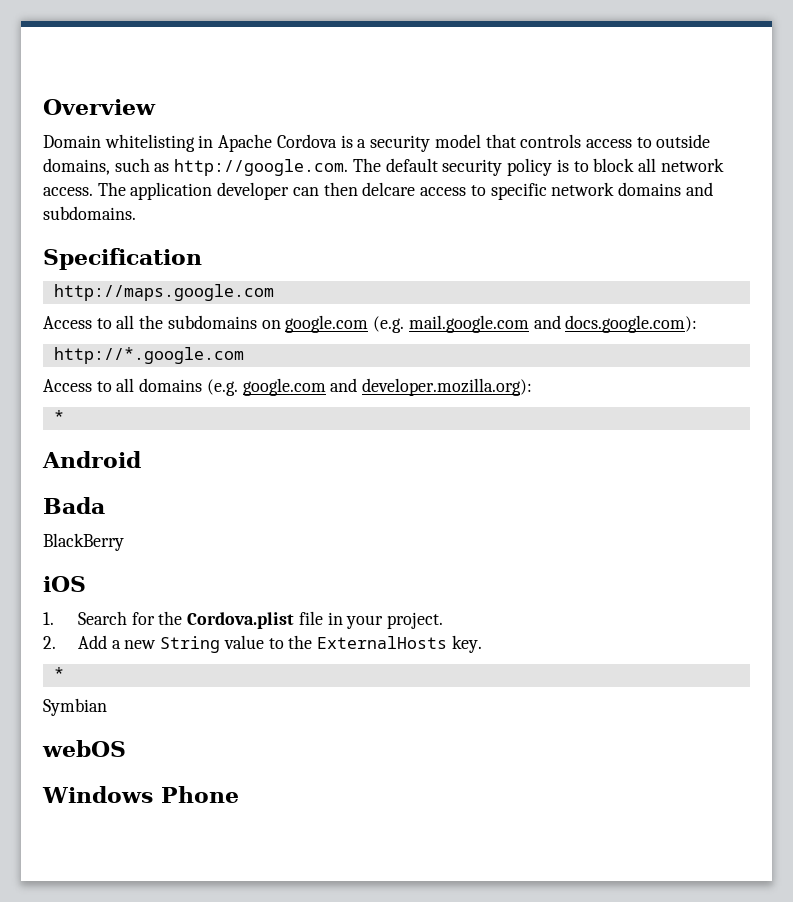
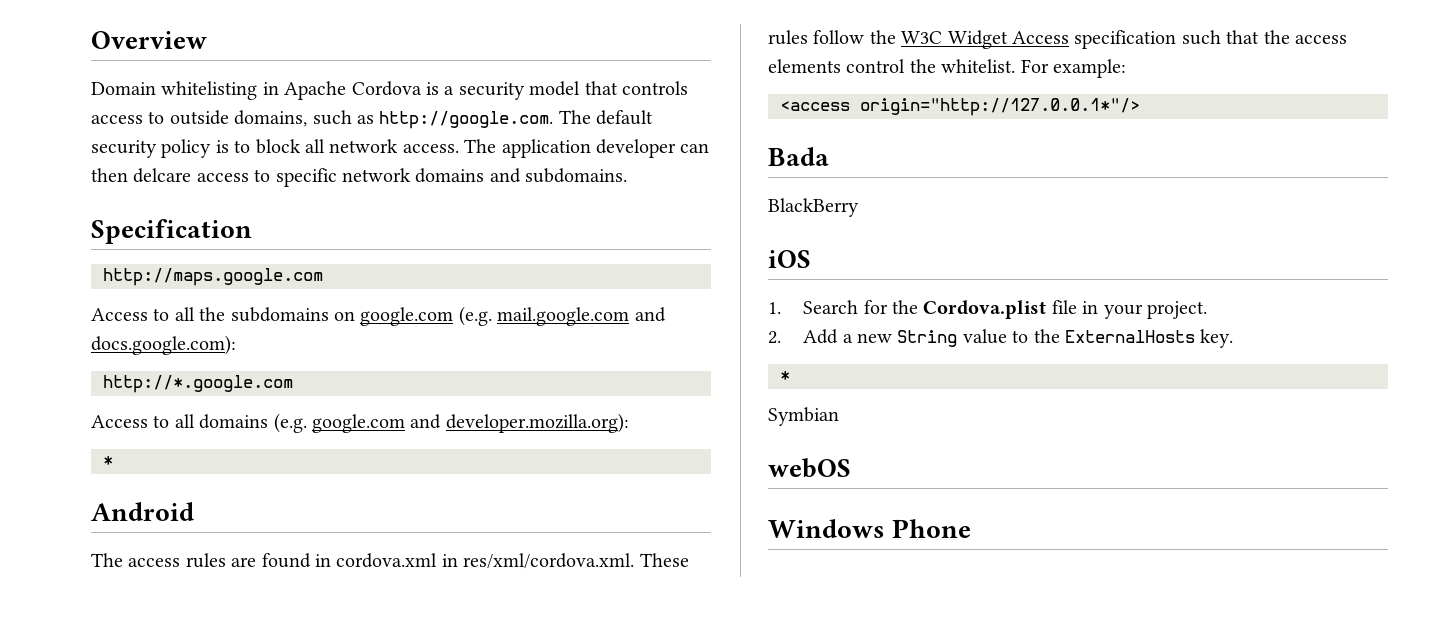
(141, 459) none -> [91,553,689,569] [768,30,1347,49] [768,59,1126,78] [780,98,1140,116] // The access rules are found in cordova.xml in res/xml/cordova.xml. These rules follow the W3C Widget Access specification such that the access elements control the whitelist. For example: // <access origin="http://127.0.0.1*"/>

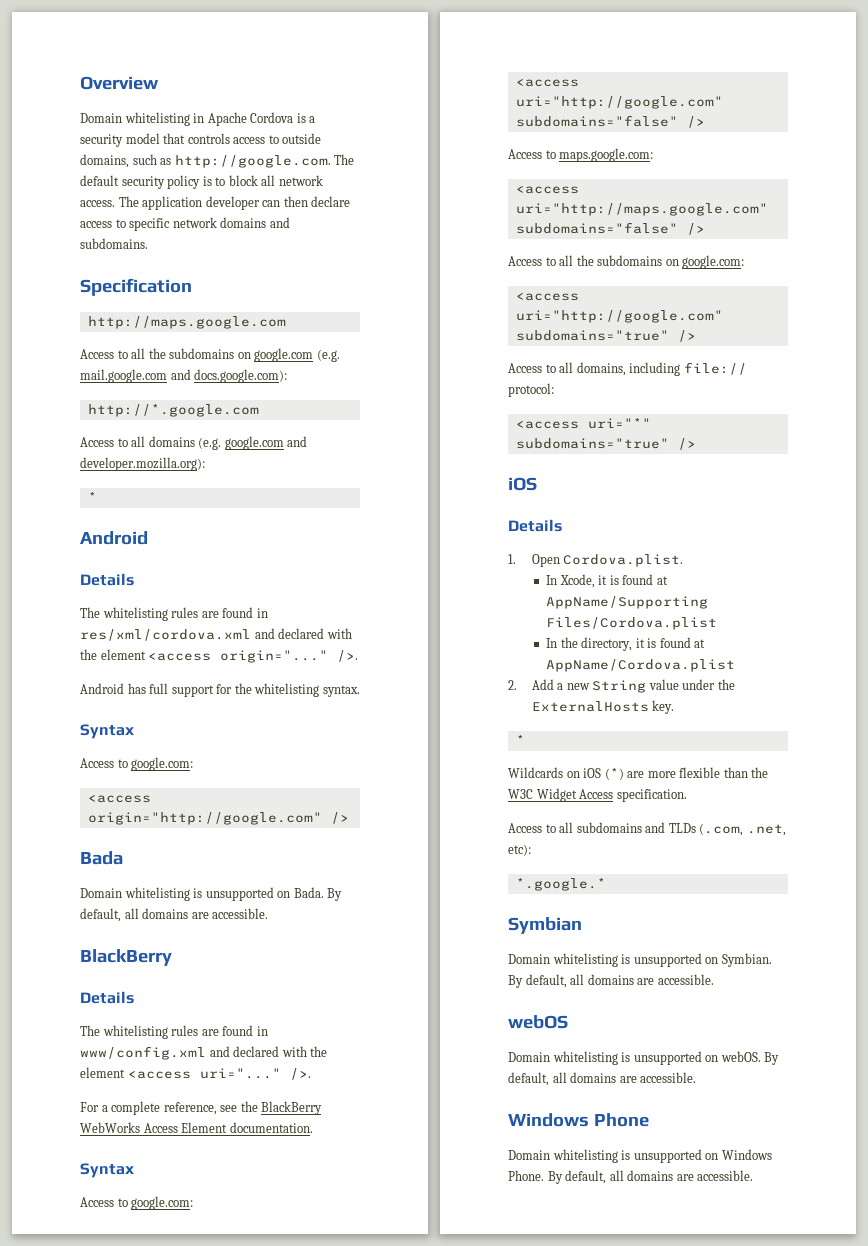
[133,168,192,183] delcare -> [311,196,351,207] declare
[91,553,689,569] [768,30,1347,49] [768,59,1126,78] [780,98,1140,116] // The access rules are found in cordova.xml in res/xml/cordova.xml. These rules follow the W3C Widget Access specification such that the access elements control the whitelist. For example: // <access origin="http://127.0.0.1*"/> -> [80,573,134,586] [80,607,268,621] [80,628,352,641] [80,649,359,663] [80,683,360,697] [80,724,134,739] [80,757,194,771] [87,794,151,803] [87,812,349,825] // Details // The whitelisting rules are found in res/xml/cordova.xml and declared with the element <access origin="..." />. // Android has full support for the whitelisting syntax. // Syntax // Access to google.com: // <access origin="http://google.com" />
[768,198,859,217] [768,250,811,268] BlackBerry // iOS -> [80,887,343,901] [80,908,269,922] [80,949,172,966] [80,991,134,1004] [80,1025,268,1039] [80,1046,328,1060] [80,1067,311,1080] [80,1101,323,1115] [80,1122,313,1133] [80,1163,134,1178] [80,1196,194,1210] [515,78,579,87] [515,96,723,109] [515,115,705,128] [508,148,654,162] [515,185,579,194] [515,203,768,216] [515,222,705,235] [508,255,745,269] [515,292,579,301] [515,310,723,323] [515,330,696,342] [508,362,747,376] [508,383,554,397] [515,418,651,429] [515,438,696,450] [508,477,537,491] [508,519,562,532] Domain whitelisting is unsupported on Bada. By default, all domains are accessible. // BlackBerry // Details // The whitelisting rules are found in www/config.xml and declared with the element <access uri="..." />. // For a complete reference, see the BlackBerry WebWorks Access Element documentation. // Syntax // Access to google.com: // <access uri="http://google.com" subdomains="false" /> // Access to maps.google.com: // <access uri="http://maps.google.com" subdomains="false" /> // Access to all the subdomains on google.com: // <access uri="http://google.com" subdomains="true" /> // Access to all domains, including file:// protocol: // <access uri="*" subdomains="true" /> // iOS // Details
[803,300,1207,319] Search for the Cordova.plist file in your project. -> [531,554,684,567] [546,574,668,588] [546,596,709,609] [546,617,718,630] [546,637,706,651] [546,659,736,672] Open Cordova.plist. // In Xcode, it is found at AppName/Supporting Files/Cordova.plist // In the directory, it is found at AppName/Cordova.plist
[1012,330,1029,343] to -> [682,679,716,690] under
[768,407,839,426] [768,458,851,478] [768,519,972,538] Symbian // webOS // Windows Phone -> [508,767,769,780] [508,788,687,802] [508,822,786,836] [508,844,531,856] [515,878,606,891] [508,917,582,934] [508,953,772,967] [508,974,714,988] [508,1015,568,1029] [508,1051,780,1065] [508,1072,697,1086] [508,1113,649,1127] [508,1149,772,1163] [508,1170,754,1184] Wildcards on iOS (*) are more flexible than the W3C Widget Access specification. // Access to all subdomains and TLDs (.com, .net, etc): // *.google.* // Symbian // Domain whitelisting is unsupported on Symbian. By default, all domains are accessible. // webOS // Domain whitelisting is unsupported on webOS. By default, all domains are accessible. // Windows Phone // Domain whitelisting is unsupported on Windows Phone. By default, all domains are accessible.

